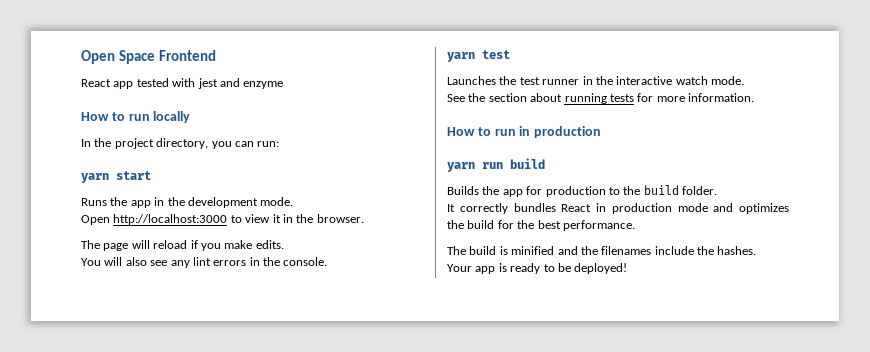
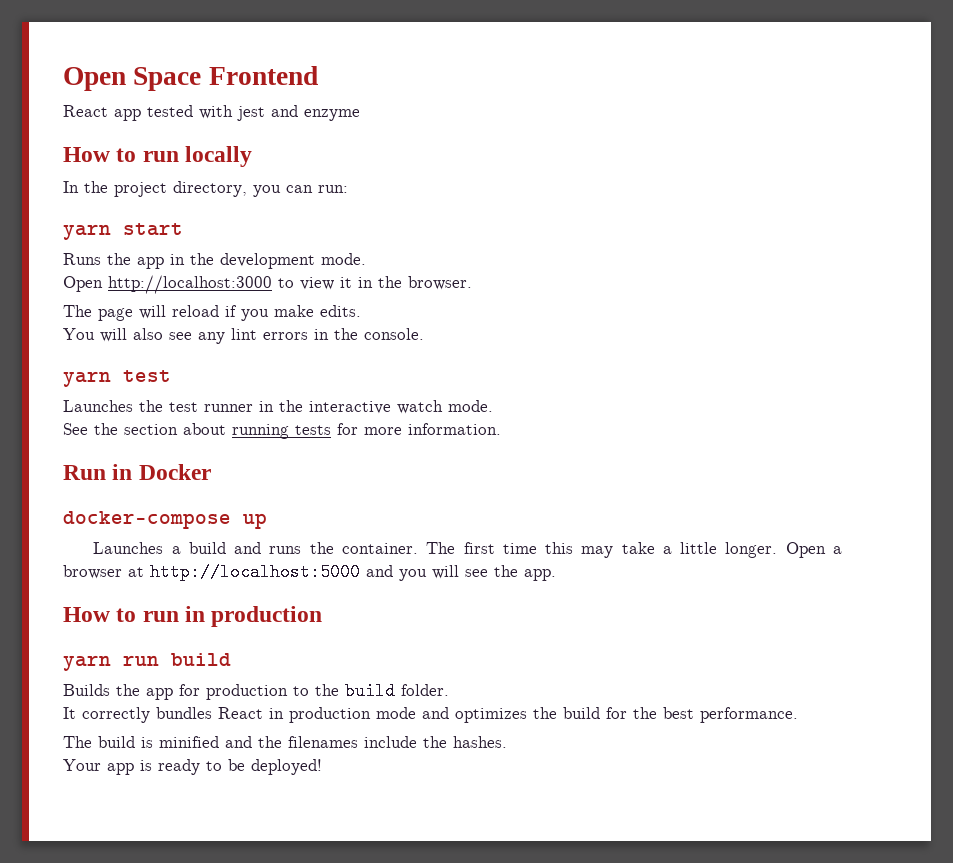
(754, 97) none -> [63,464,211,480] [63,511,267,529] [93,542,843,558] [63,563,556,581] // Run in Docker // docker-compose up // Launches a build and runs the container. The first time this may take a little longer. Open a browser at http://localhost:5000 and you will see the app.

